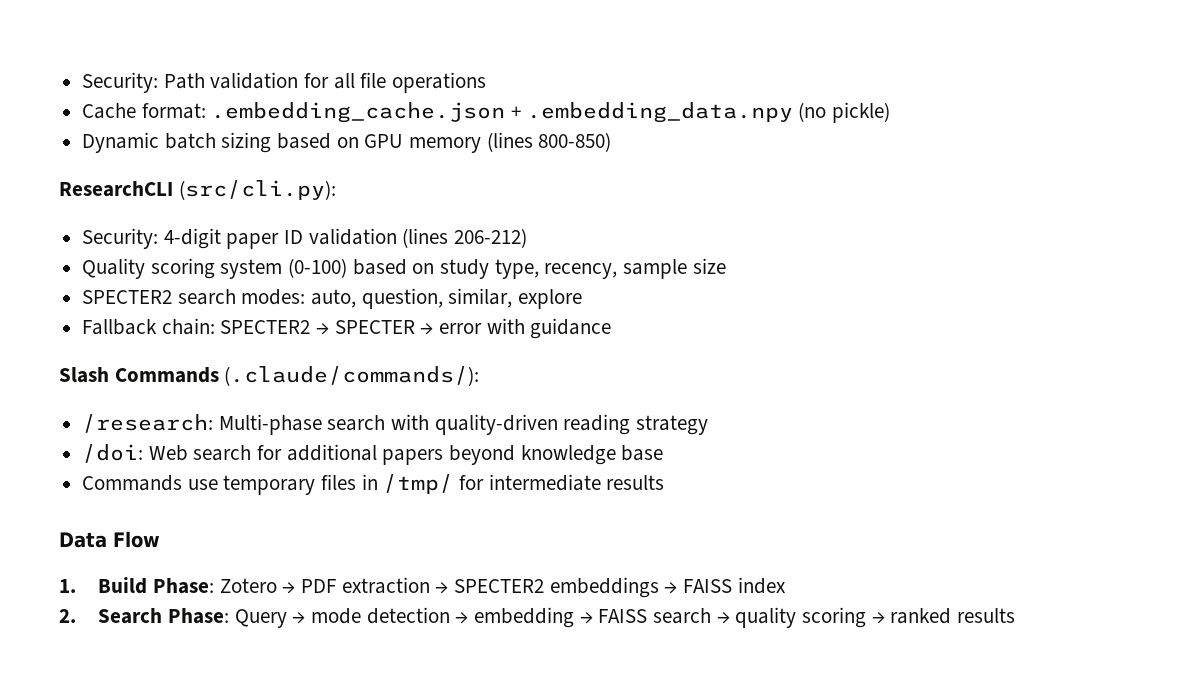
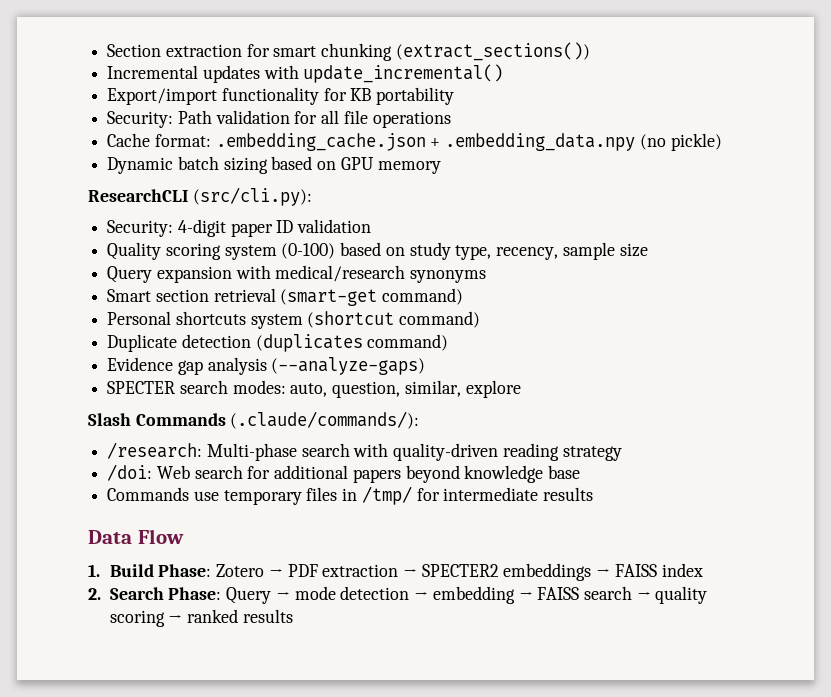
(82, 82) none -> [107,42,590,61] [107,64,504,83] [107,87,455,105] Section extraction for smart chunking (extract_sections()) // Incremental updates with update_incremental() // Export/import functionality for KB portability //
[486,132,612,152] (lines 800-850) -> (441, 167) none
[402,228,528,248] (lines 206-212) -> (372, 226) none
[82,290,173,304] SPECTER2 -> [107,265,487,283] [107,288,464,306] [107,311,481,329] [107,334,449,352] [107,357,426,375] [107,381,176,394] Query expansion with medical/research synonyms // Smart section retrieval (smart-get command) // Personal shortcuts system (shortcut command) // Duplicate detection (duplicates command) // Evidence gap analysis (--analyze-gaps) // SPECTER
[82,318,612,339] // Fallback chain: SPECTER2 → SPECTER → error with guidance -> (521, 389) none

